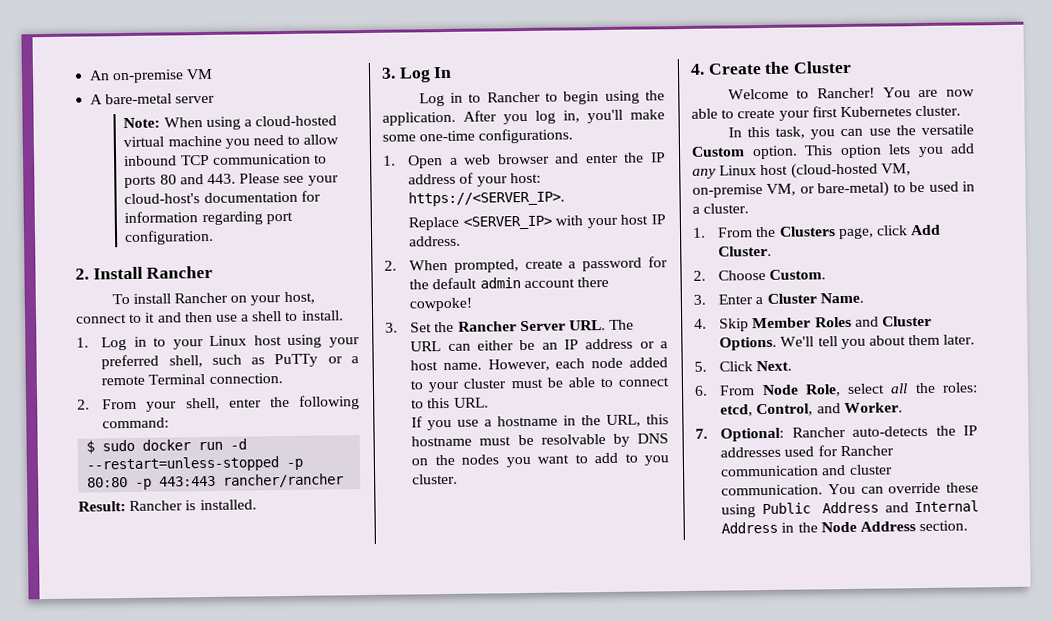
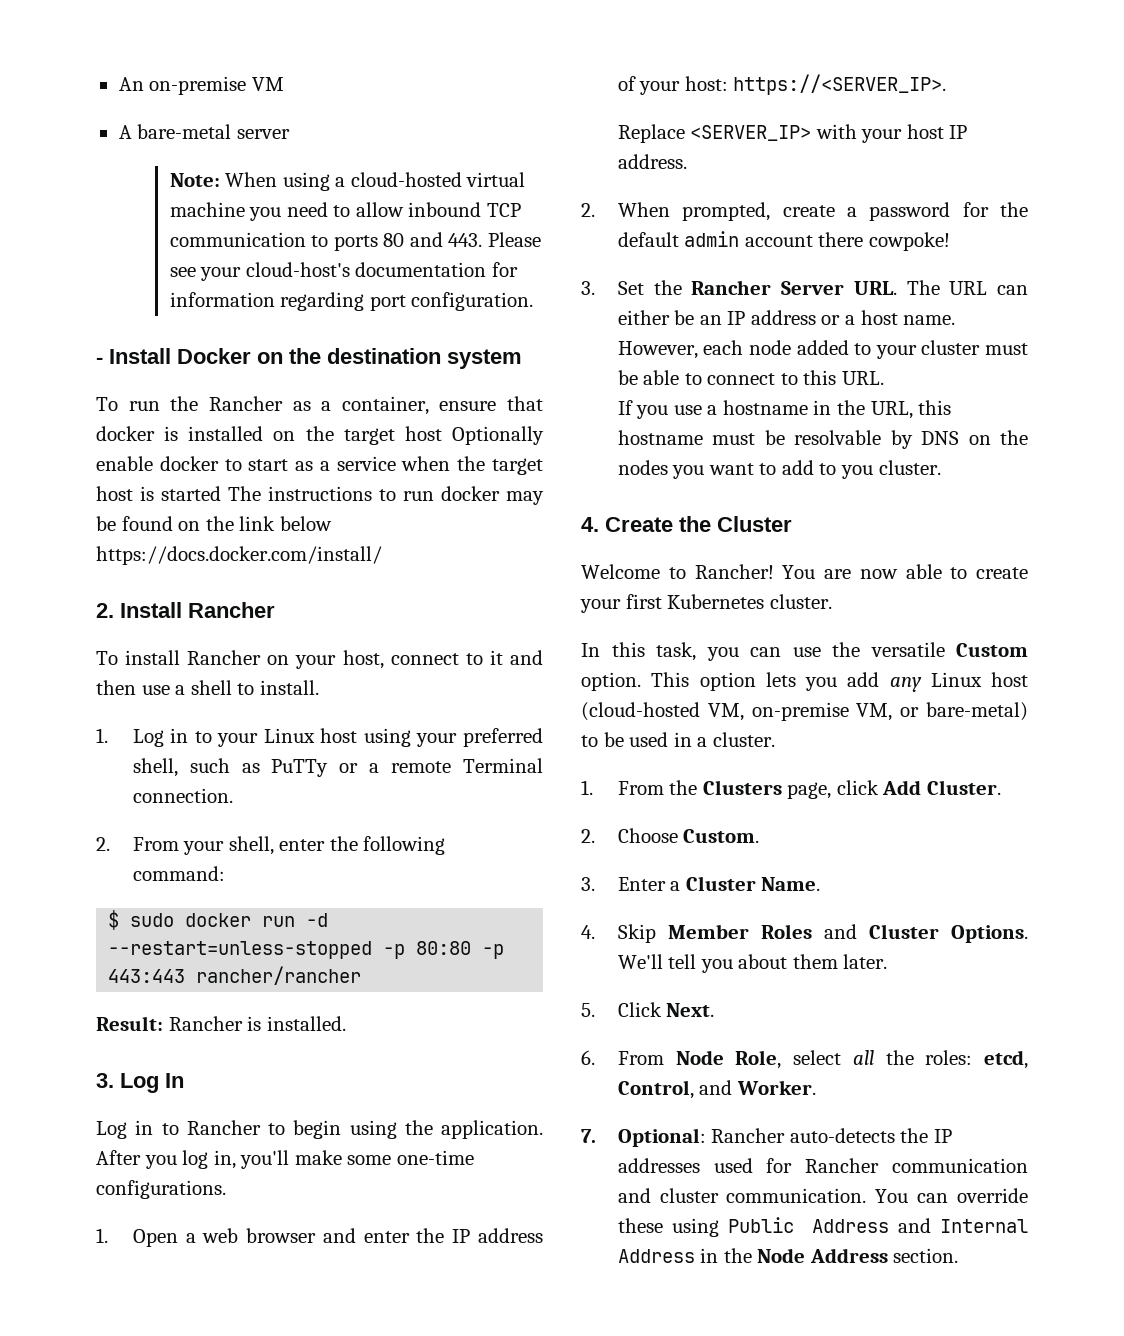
(215, 237) none -> [96,348,522,369] [96,396,543,415] [96,426,544,445] [96,456,543,475] [96,486,544,505] [96,516,332,531] [96,546,382,565] // - Install Docker on the destination system // To run the Rancher as a container, ensure that docker is installed on the target host Optionally enable docker to start as a service when the target host is started The instructions to run docker may be found on the link below https://docs.docker.com/install/

